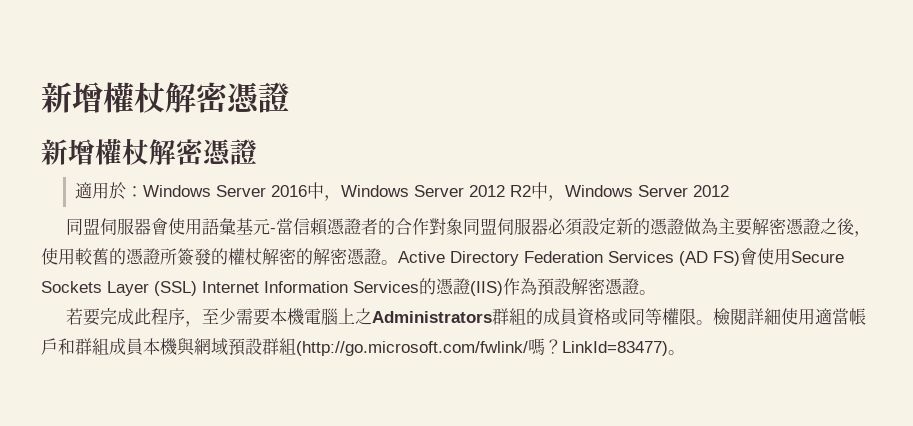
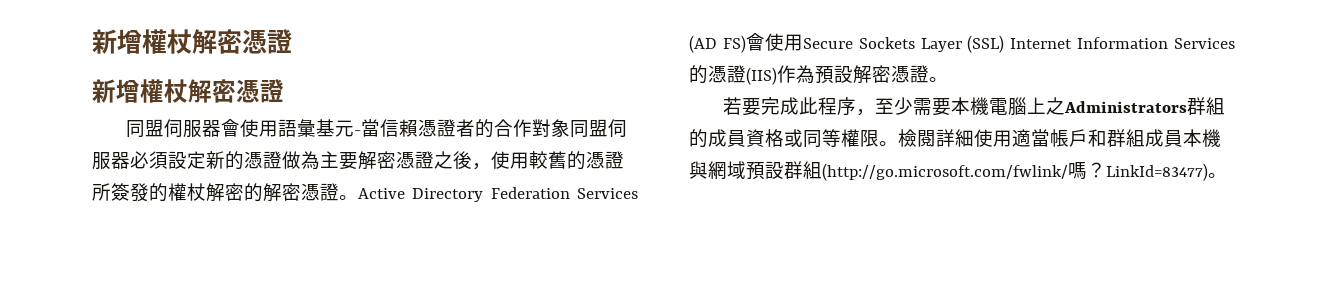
[74,182,729,201] // 適用於：Windows Server 2016中，Windows Server 2012 R2中，Windows Server 2012 -> (284, 91) none

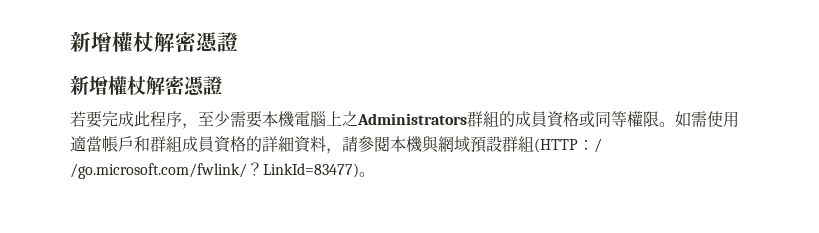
[125,119,627,138] [92,151,624,170] [92,183,638,202] [689,33,1235,53] [689,65,948,85] // 同盟伺服器會使用語彙基元-當信賴憑證者的合作對象同盟伺服器必須設定新的憑證做為主要解密憑證之後，使用較舊的憑證所簽發的權杖解密的解密憑證。Active Directory Federation Services (AD FS)會使用Secure Sockets Layer (SSL) Internet Information Services的憑證(IIS)作為預設解密憑證。 -> (222, 85) none
[898,129,974,147] 檢閱詳細 -> [675,111,707,127] 如需
(1183, 138) none -> [214,136,390,154] 資格的詳細資料，請參閱
[822,162,1087,181] (http://go.microsoft.com/fwlink/嗎 -> [534,138,602,153] [70,163,247,179] (HTTP：/ /go.microsoft.com/fwlink/

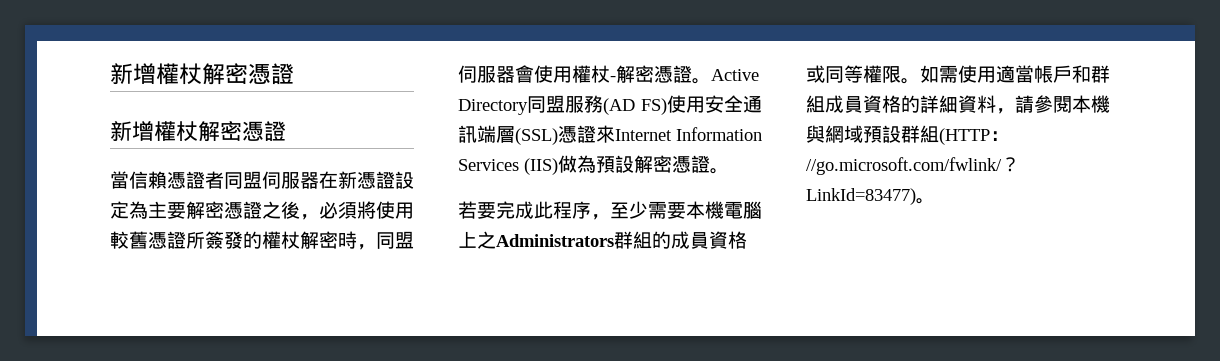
(222, 85) none -> [110,171,414,189] [110,201,414,220] [110,231,414,250] [458,65,759,84] [458,95,762,115] [458,125,762,145] [458,155,729,175] // 當信賴憑證者同盟伺服器在新憑證設定為主要解密憑證之後，必須將使用較舊憑證所簽發的權杖解密時，同盟伺服器會使用權杖-解密憑證。Active Directory同盟服務(AD FS)使用安全通訊端層(SSL)憑證來Internet Information Services (IIS)做為預設解密憑證。
[594,138,602,153] [70,163,247,179] / /go.microsoft.com/fwlink/ -> [806,157,1002,175] //go.microsoft.com/fwlink/

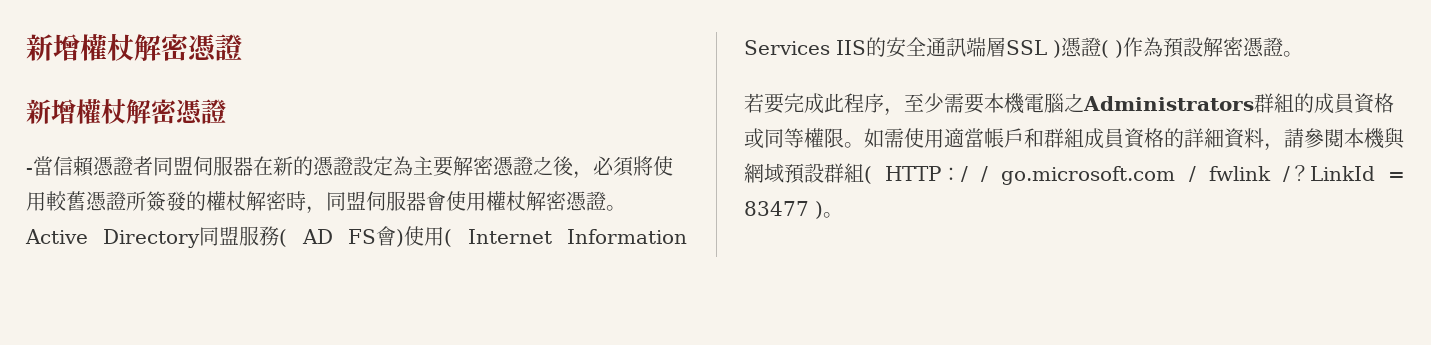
(286, 131) none -> [26,168,33,174] -
(357, 180) none -> [293,156,313,176] 的
[610,76,616,81] - -> (526, 201) none
[603,95,762,115] [458,125,762,145] [458,155,577,175] (AD FS)使用安全通訊端層(SSL)憑證來Internet Information Services (IIS)做 -> [279,226,687,247] [744,37,1143,58] ( AD FS會)使用( Internet Information Services IIS的安全通訊端層SSL )憑證( )作
[458,231,477,248] 上 -> (1064, 103) none
[939,128,1009,145] [806,157,1020,175] [806,188,916,205] (HTTP：//go.microsoft.com/fwlink/？LinkId=83477) -> [864,165,1405,185] [744,201,823,219] ( HTTP：/ / go.microsoft.com / fwlink /？LinkId = 83477 )

